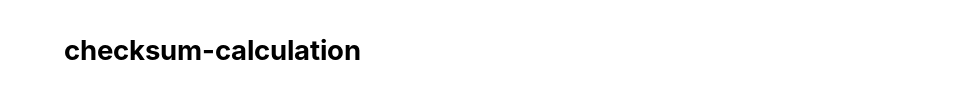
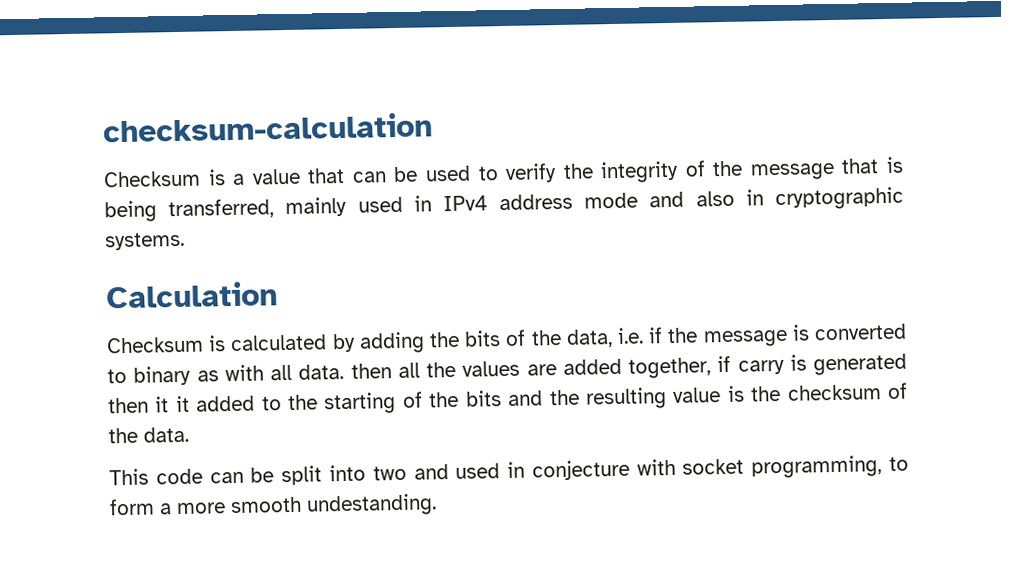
(361, 49) none -> [103,156,904,188] [104,186,904,223] [105,231,185,251] [105,281,278,309] [106,323,908,354] [107,353,907,386] [108,382,908,415] [108,426,189,444] [109,455,910,486] [109,493,437,517] // Checksum is a value that can be used to verify the integrity of the message that is being transferred, mainly used in IPv4 address mode and also in cryptographic systems. // Calculation // Checksum is calculated by adding the bits of the data, i.e. if the message is converted to binary as with all data. then all the values are added together, if carry is generated then it it added to the starting of the bits and the resulting value is the checksum of the data. // This code can be split into two and used in conjecture with socket programming, to form a more smooth undestanding.

